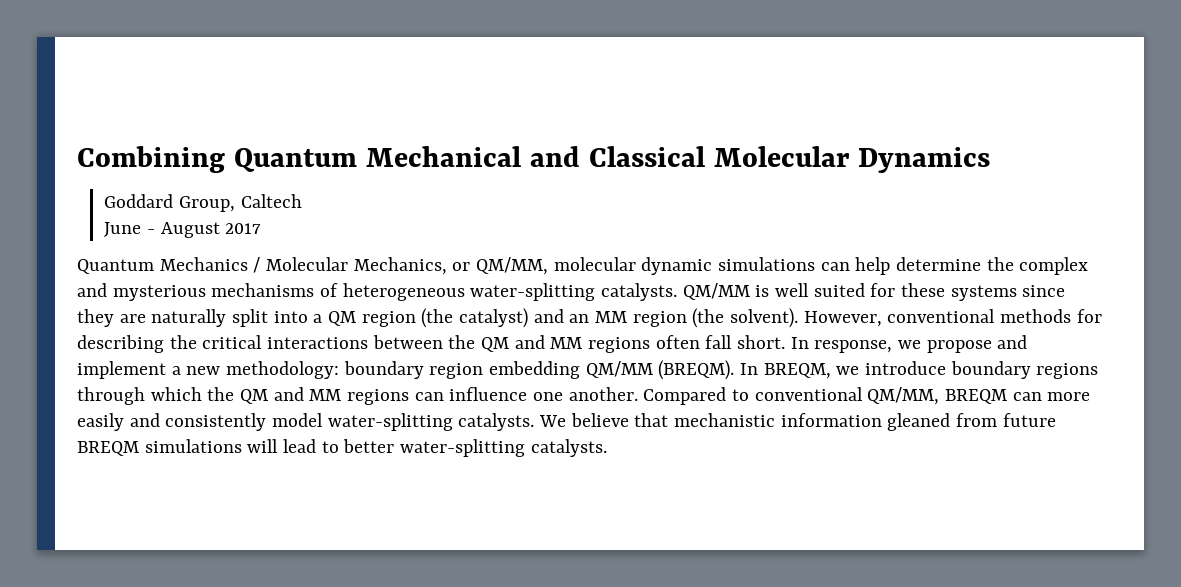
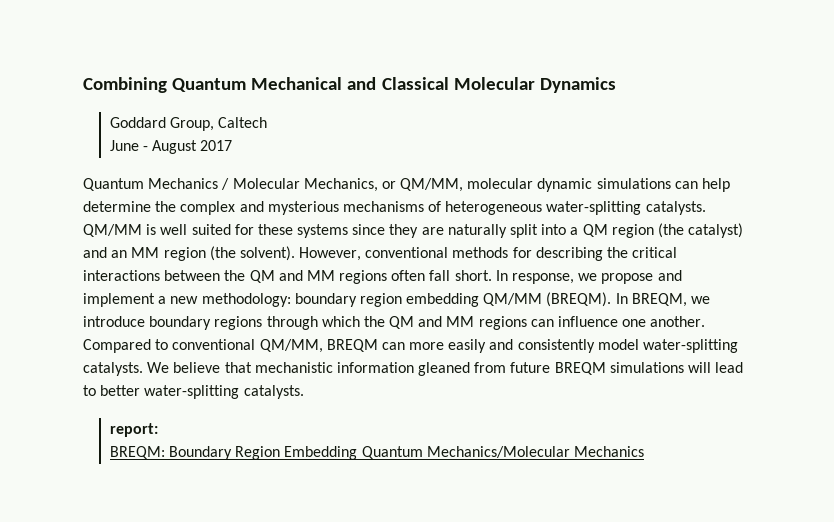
(607, 448) none -> [109,423,158,437] [109,446,645,460] // report: // BREQM: Boundary Region Embedding Quantum Mechanics/Molecular Mechanics

